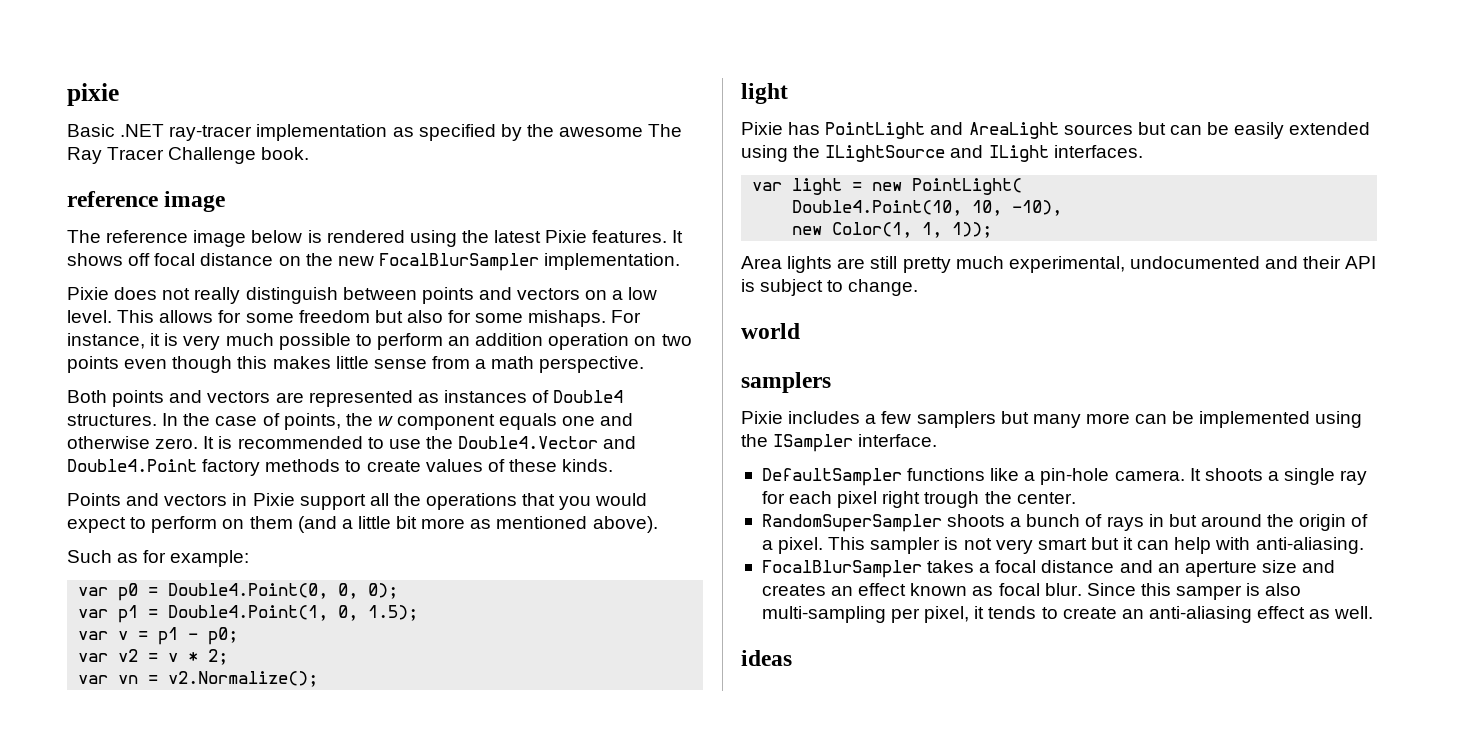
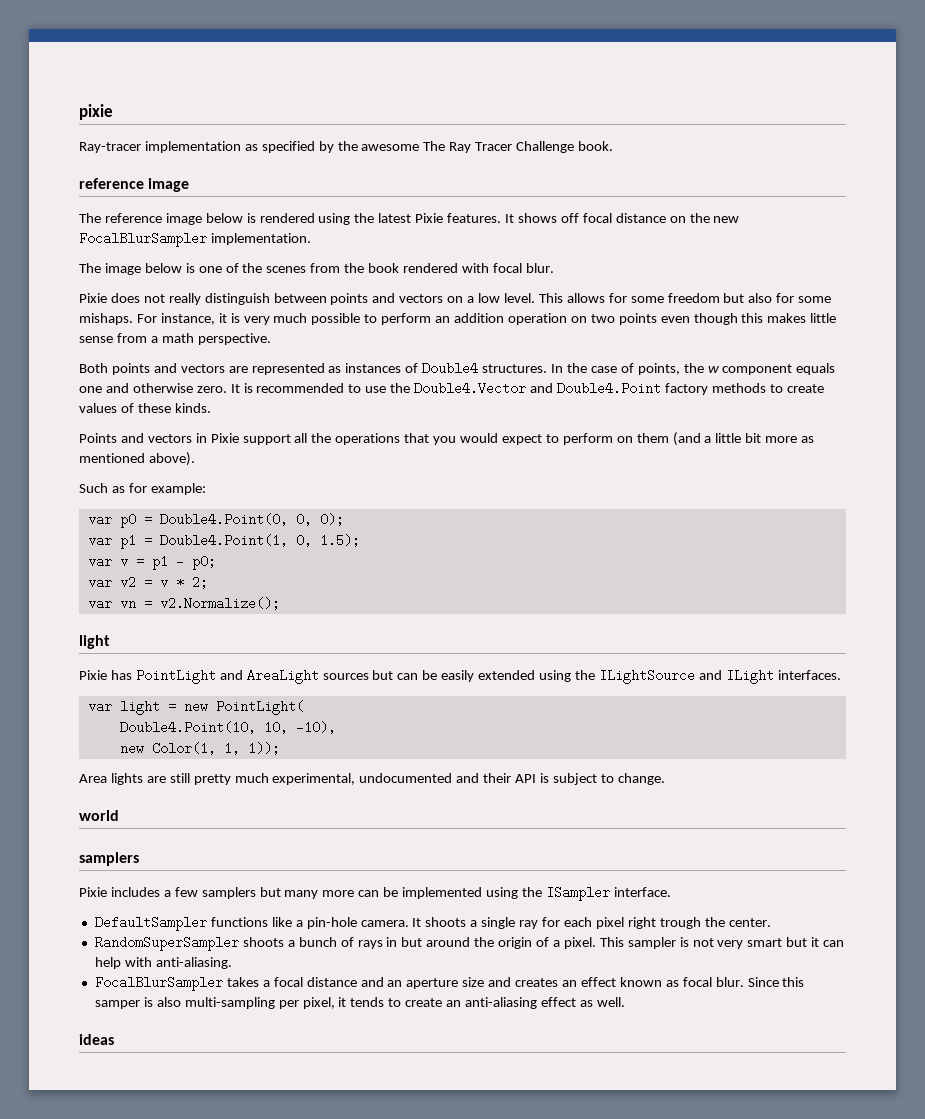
[67,124,253,141] Basic .NET ray-tracer -> [79,142,141,153] Ray-tracer
(681, 261) none -> [79,263,554,275] // The image below is one of the scenes from the book rendered with focal blur.

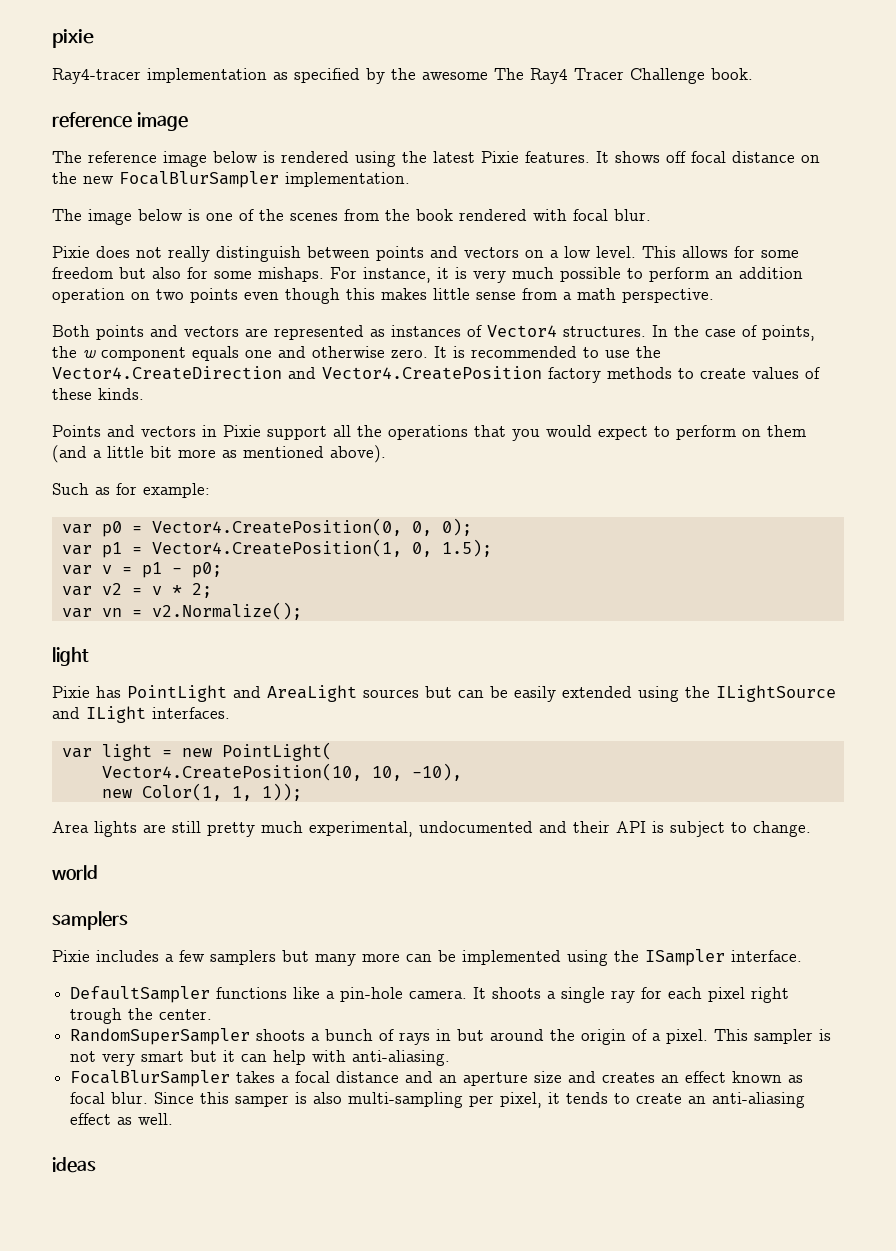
[79,142,141,153] Ray-tracer -> [52,68,141,84] Ray4-tracer
[449,142,472,153] Ray -> [530,68,568,84] Ray4
[422,362,479,375] Double4 -> [487,325,557,337] Vector4
[414,382,661,395] Double4.Vector and Double4.Point -> [52,366,542,380] Vector4.CreateDirection and Vector4.CreatePosition
[159,513,288,526] Double4.Point(0, -> [151,518,402,536] Vector4.CreatePosition(0,
[159,534,288,547] Double4.Point(1, -> [151,539,402,557] Vector4.CreatePosition(1,
[119,721,256,734] Double4.Point(10, -> [101,763,362,781] Vector4.CreatePosition(10,

